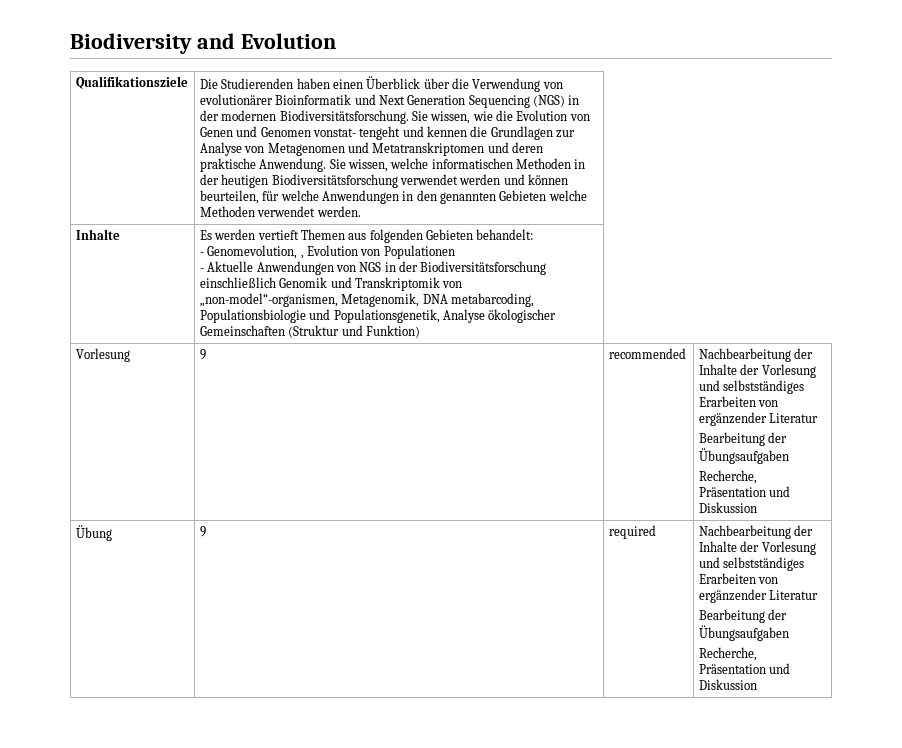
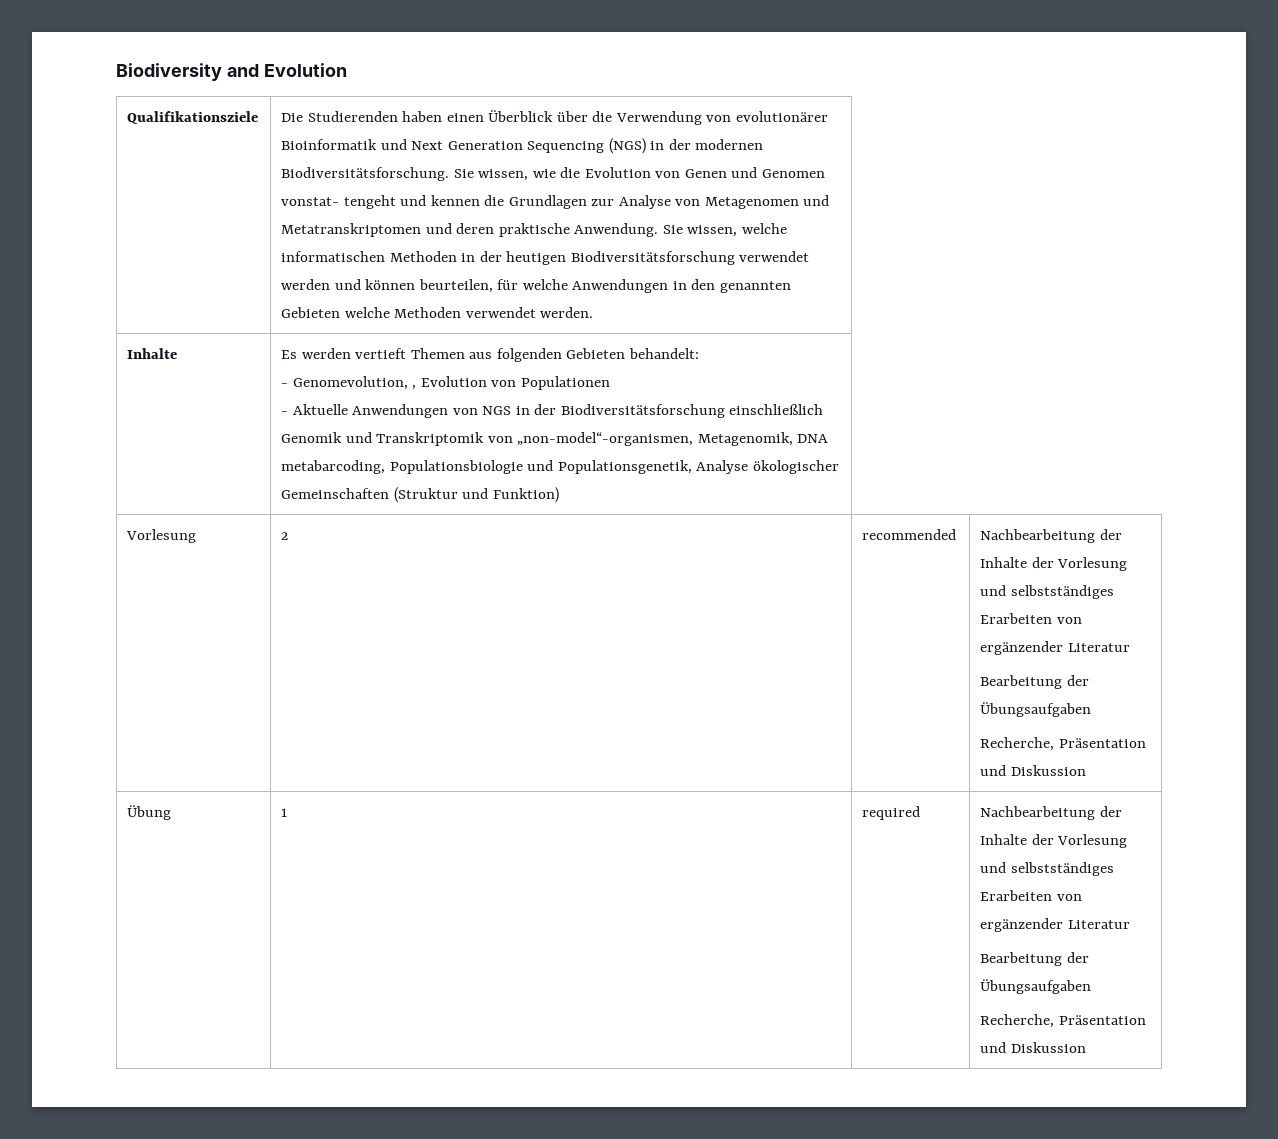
[199,349,206,360] 9 -> [281,532,289,540] 2
[199,526,206,537] 9 -> [281,808,288,817] 1

